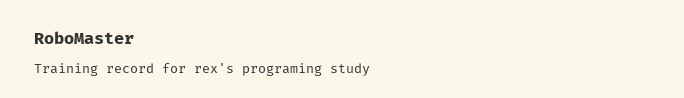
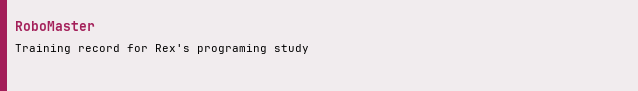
[194,63,234,73] rex's -> [155,44,190,52] Rex's

